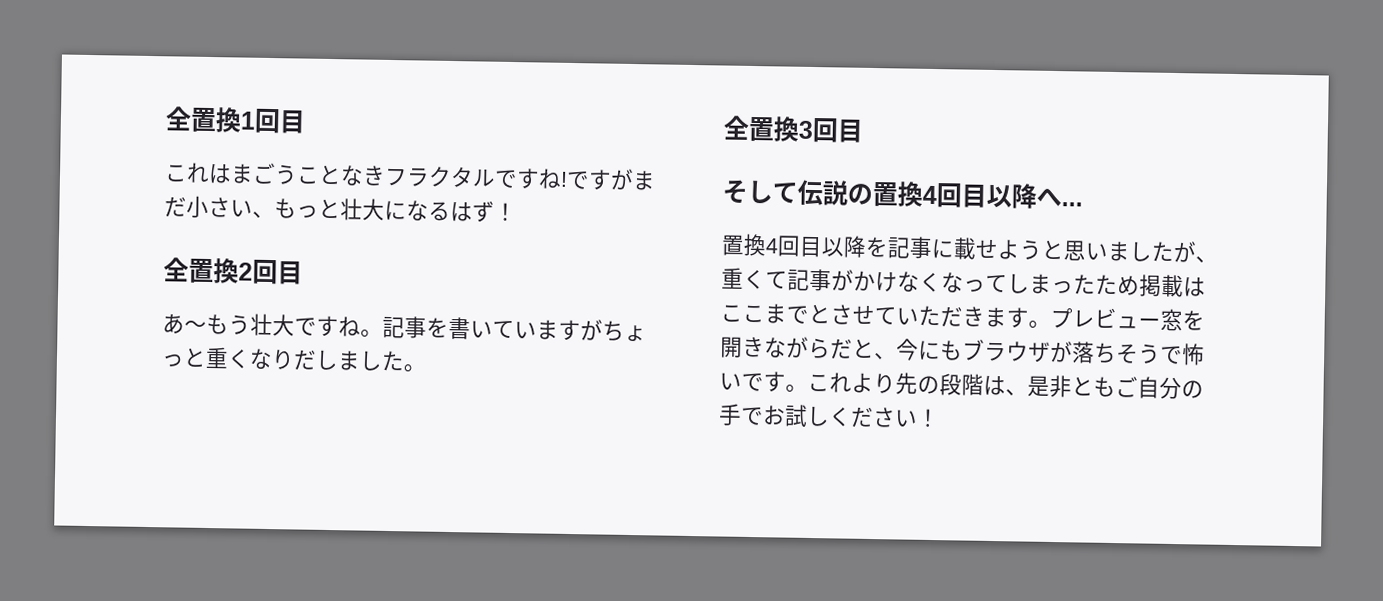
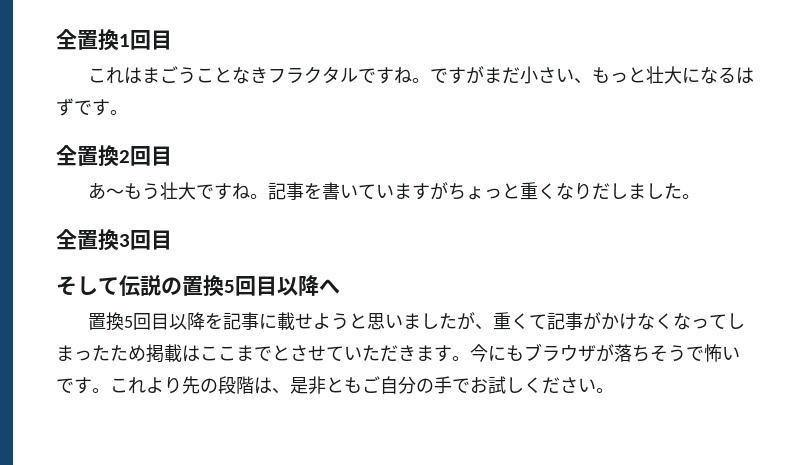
[560,171,568,187] ! -> [412,78,431,83] 。
[494,202,517,222] ！ -> [74,99,128,116] です。
[922,185,937,205] 4 -> [224,280,235,293] 5
[1061,202,1083,207] [721,233,779,257] ... // 置換4 -> [88,312,134,331] // 置換5
[1050,307,1205,332] [720,336,897,360] プレビュー窓を開きながらだと、 -> (470, 358) none
[916,408,940,428] ！ -> [596,388,614,393] 。

